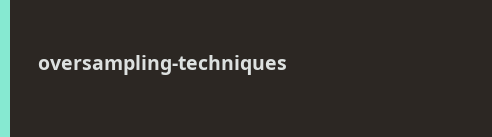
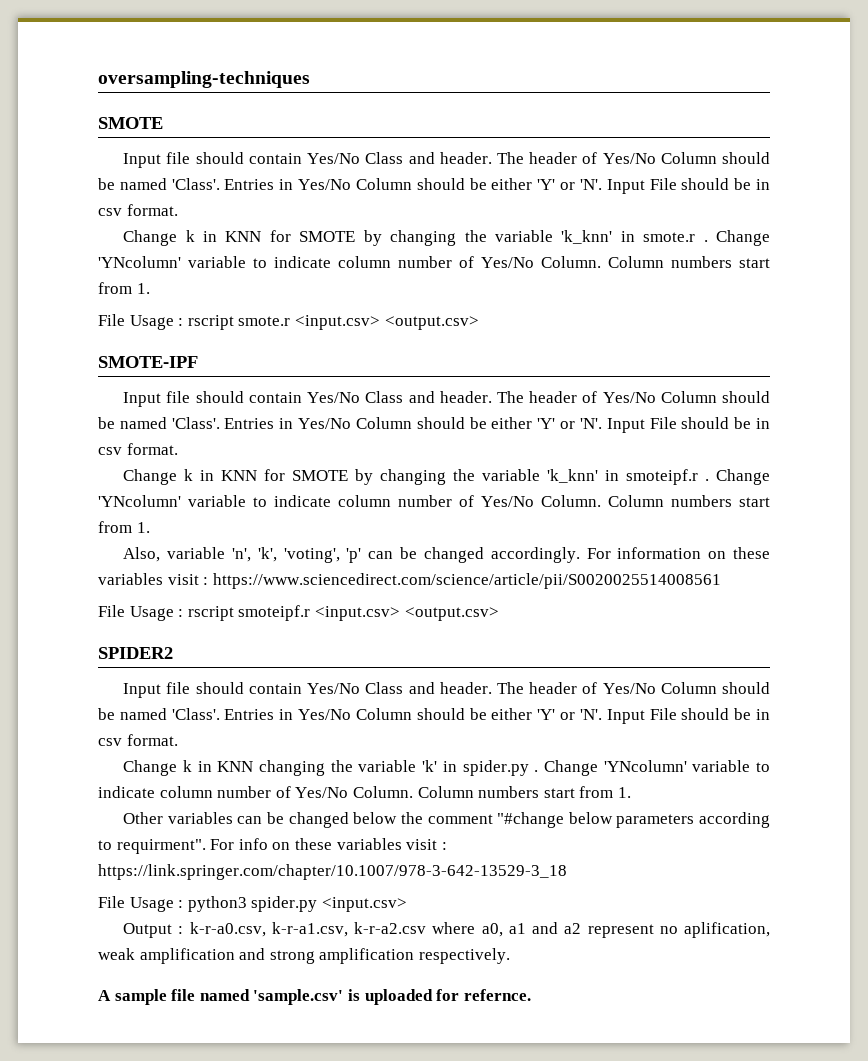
(287, 65) none -> [98,117,163,129] [123,152,771,168] [98,178,771,194] [98,204,178,216] [123,230,771,246] [98,256,770,268] [98,282,150,294] [98,314,479,330] [98,356,198,368] [123,391,771,407] [98,417,771,433] [98,443,178,455] [123,469,770,485] [98,495,770,507] [98,521,150,533] [123,547,770,563] [98,573,721,589] [98,605,499,621] [98,647,173,659] [123,682,771,698] [98,708,771,724] [98,734,178,746] [123,760,770,776] [98,786,631,798] [123,812,770,828] [98,838,447,854] [98,864,567,880] [98,896,407,912] [123,922,770,938] [98,948,510,964] [98,989,531,1005] // SMOTE // Input file should contain Yes/No Class and header. The header of Yes/No Column should be named 'Class'. Entries in Yes/No Column should be either 'Y' or 'N'. Input File should be in csv format. // Change k in KNN for SMOTE by changing the variable 'k_knn' in smote.r . Change 'YNcolumn' variable to indicate column number of Yes/No Column. Column numbers start from 1. // File Usage : rscript smote.r <input.csv> <output.csv> // SMOTE-IPF // Input file should contain Yes/No Class and header. The header of Yes/No Column should be named 'Class'. Entries in Yes/No Column should be either 'Y' or 'N'. Input File should be in csv format. // Change k in KNN for SMOTE by changing the variable 'k_knn' in smoteipf.r . Change 'YNcolumn' variable to indicate column number of Yes/No Column. Column numbers start from 1. // Also, variable 'n', 'k', 'voting', 'p' can be changed accordingly. For information on these variables visit : https://www.sciencedirect.com/science/article/pii/S0020025514008561 // File Usage : rscript smoteipf.r <input.csv> <output.csv> // SPIDER2 // Input file should contain Yes/No Class and header. The header of Yes/No Column should be named 'Class'. Entries in Yes/No Column should be either 'Y' or 'N'. Input File should be in csv format. // Change k in KNN changing the variable 'k' in spider.py . Change 'YNcolumn' variable to indicate column number of Yes/No Column. Column numbers start from 1. // Other variables can be changed below the comment "#change below parameters according to requirment". For info on these variables visit : https://link.springer.com/chapter/10.1007/978-3-642-13529-3_18 // File Usage : python3 spider.py <input.csv> // Output : k-r-a0.csv, k-r-a1.csv, k-r-a2.csv where a0, a1 and a2 represent no aplification, weak amplification and strong amplification respectively. // A sample file named 'sample.csv' is uploaded for refernce.

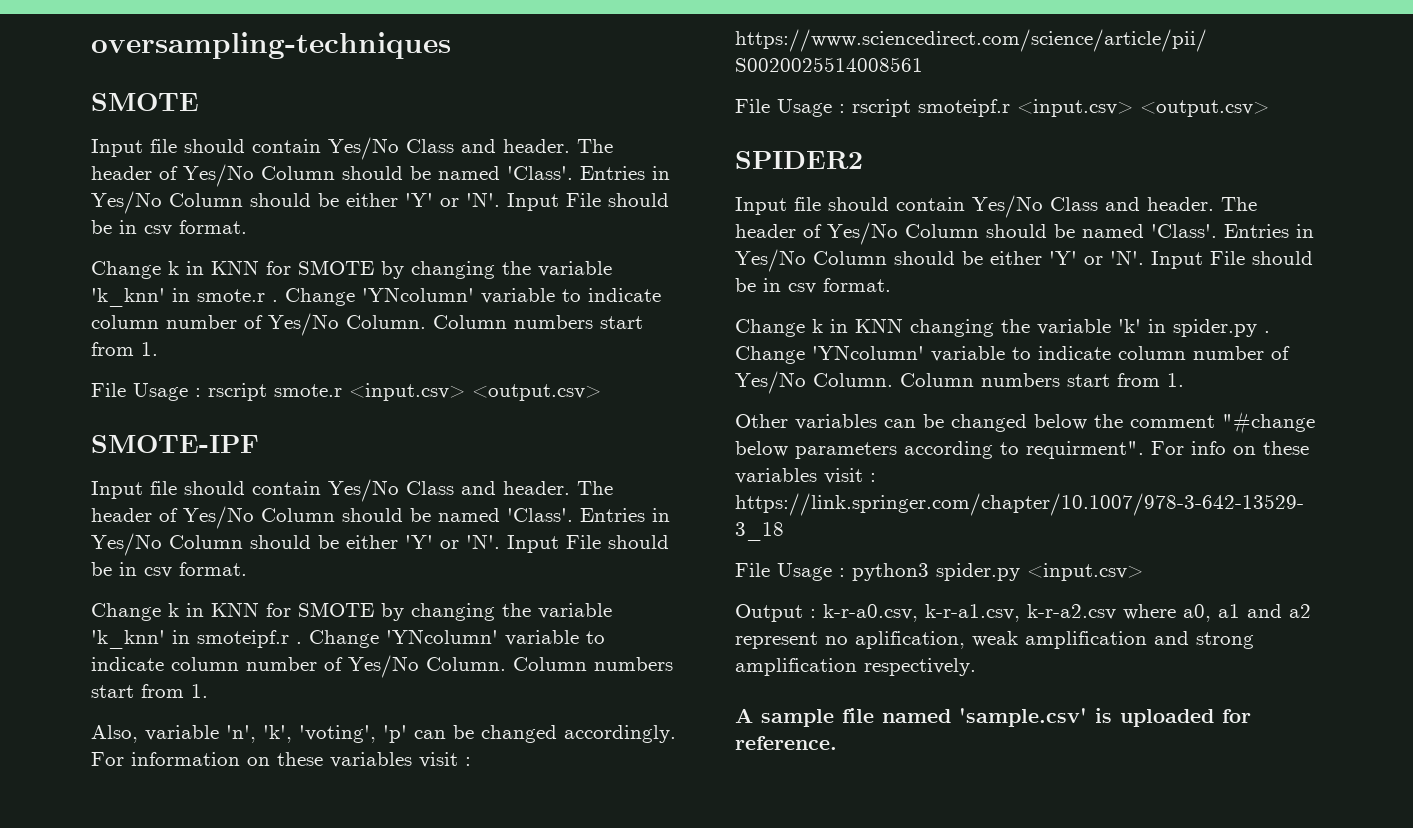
[463,989,531,1001] refernce. -> [735,736,837,750] reference.

